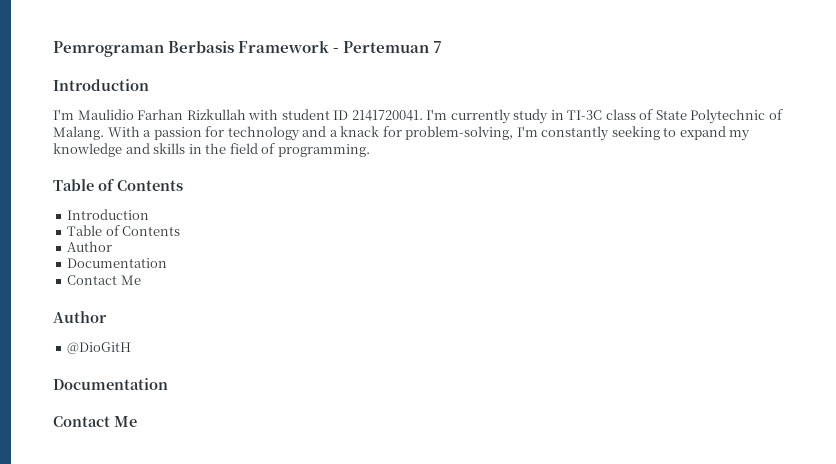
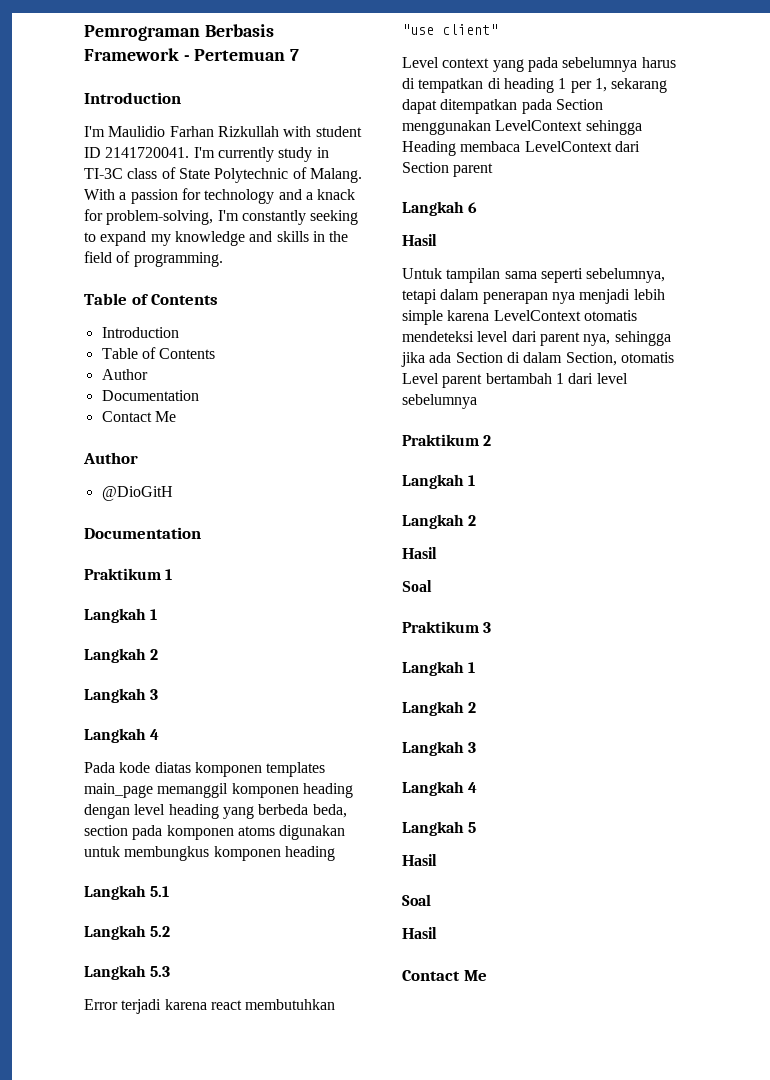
(168, 384) none -> [84,568,173,580] [84,608,158,623] [84,648,159,663] [84,688,159,703] [84,728,160,743] [84,762,326,777] [84,783,353,798] [84,804,347,819] [84,825,346,840] [84,846,335,861] [84,885,170,900] [84,925,171,940] [84,965,171,980] [84,999,336,1014] [402,24,498,35] [402,57,676,72] [402,78,668,93] [402,99,603,114] [402,120,642,135] [402,141,640,156] [402,162,494,177] [402,201,478,216] [402,234,437,246] [402,268,666,283] [402,289,665,304] [402,310,637,325] [402,331,671,346] [401,352,674,367] [402,373,628,388] [402,394,477,409] [402,434,492,446] [402,474,476,489] [402,514,477,529] [402,547,437,559] [402,580,432,592] [402,621,492,633] [402,661,476,676] [402,701,477,716] [402,741,477,756] [402,781,478,796] [402,821,477,836] [402,854,437,866] [402,894,431,906] [402,927,437,939] // Praktikum 1 // Langkah 1 // Langkah 2 // Langkah 3 // Langkah 4 // Pada kode diatas komponen templates main_page memanggil komponen heading dengan level heading yang berbeda beda, section pada komponen atoms digunakan untuk membungkus komponen heading // Langkah 5.1 // Langkah 5.2 // Langkah 5.3 // Error terjadi karena react membutuhkan "use client" // Level context yang pada sebelumnya harus di tempatkan di heading 1 per 1, sekarang dapat ditempatkan pada Section menggunakan LevelContext sehingga Heading membaca LevelContext dari Section parent // Langkah 6 // Hasil // Untuk tampilan sama seperti sebelumnya, tetapi dalam penerapan nya menjadi lebih simple karena LevelContext otomatis mendeteksi level dari parent nya, sehingga jika ada Section di dalam Section, otomatis Level parent bertambah 1 dari level sebelumnya // Praktikum 2 // Langkah 1 // Langkah 2 // Hasil // Soal // Praktikum 3 // Langkah 1 // Langkah 2 // Langkah 3 // Langkah 4 // Langkah 5 // Hasil // Soal // Hasil

